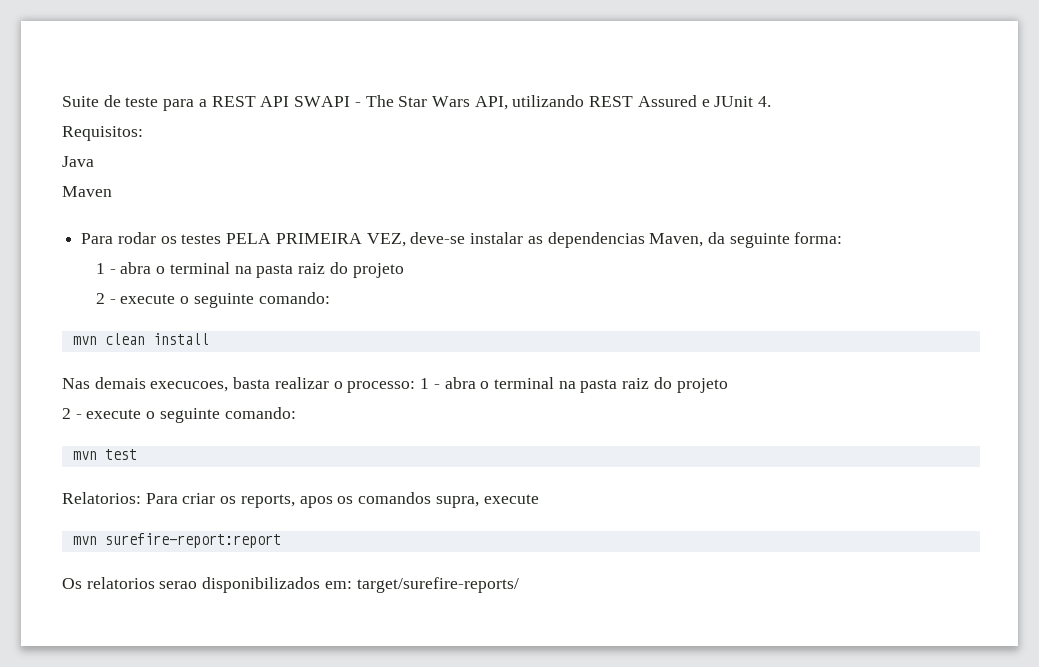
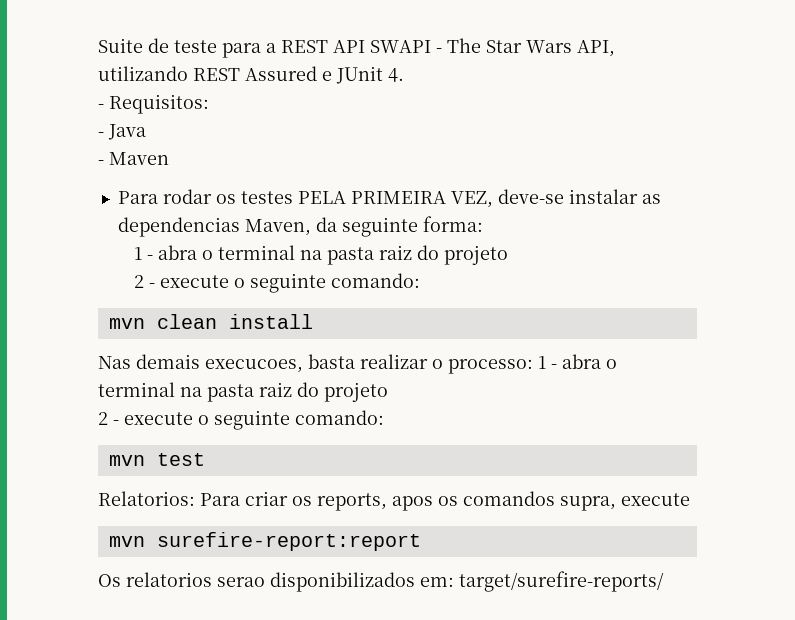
(772, 101) none -> [98,104,104,109] -
(143, 133) none -> [98,132,104,137] -
(94, 161) none -> [98,160,104,165] -

